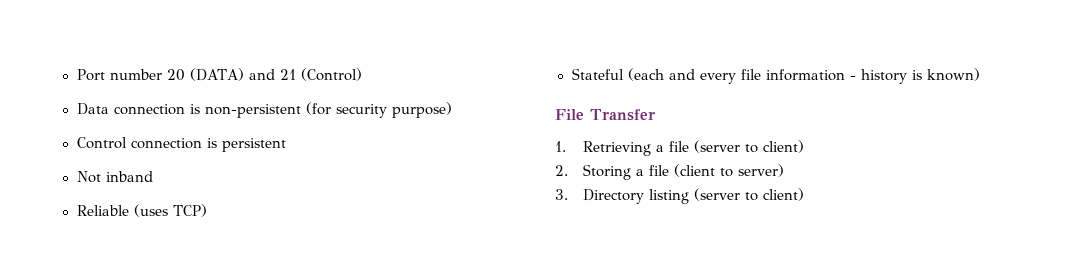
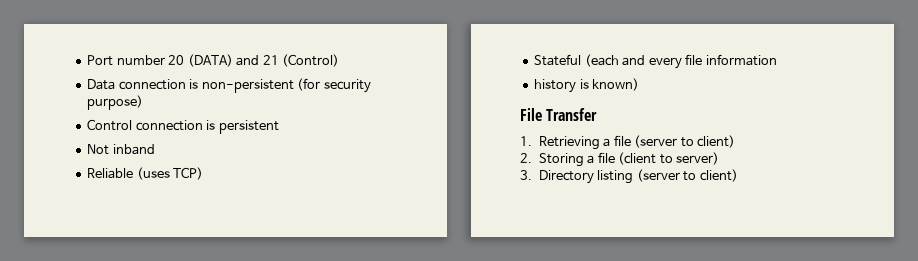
[849,75,856,80] - -> (777, 60) //

